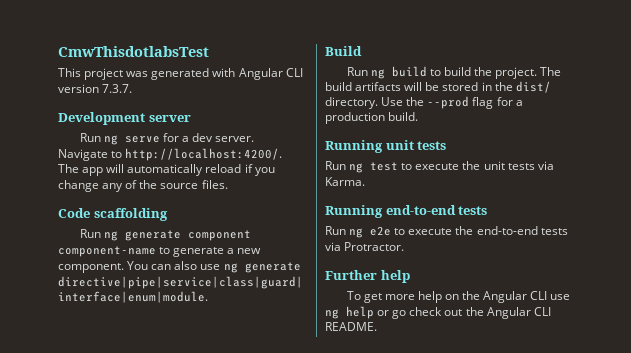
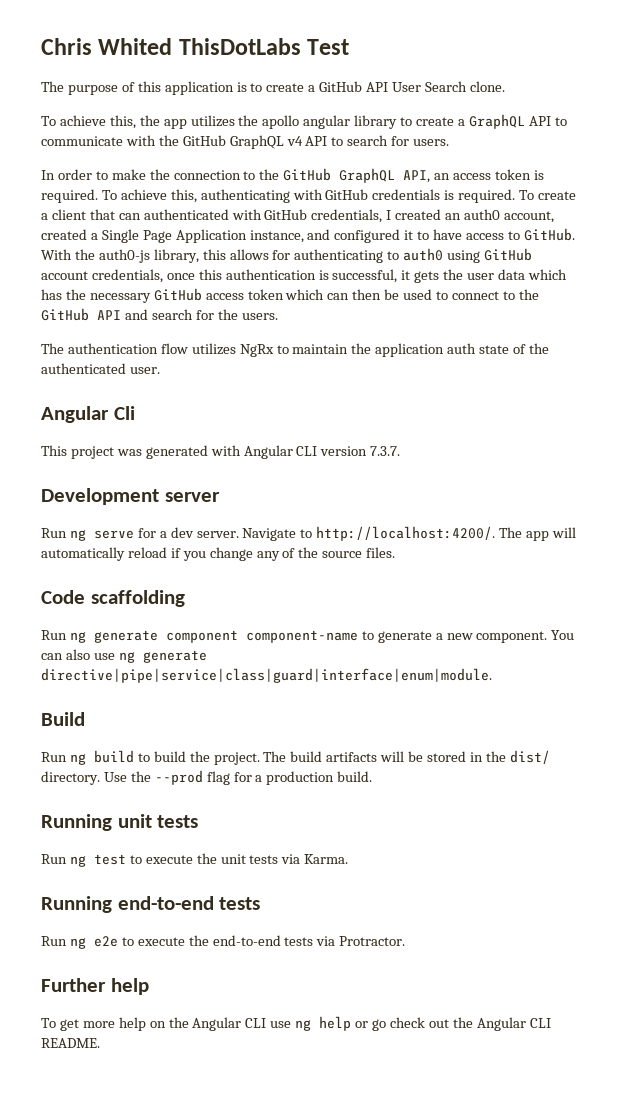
[58,46,209,57] CmwThisdotlabsTest -> [41,38,350,55] [41,81,505,95] [41,114,567,129] [41,135,450,149] [41,168,544,183] [41,189,577,203] [41,209,554,223] [41,228,575,243] [41,248,533,263] [41,269,567,283] [41,288,539,303] [41,308,278,321] [41,343,549,357] [41,363,160,374] [41,406,135,423] Chris Whited ThisDotLabs Test // The purpose of this application is to create a GitHub API User Search clone. // To achieve this, the app utilizes the apollo angular library to create a GraphQL API to communicate with the GitHub GraphQL v4 API to search for users. // In order to make the connection to the GitHub GraphQL API, an access token is required. To achieve this, authenticating with GitHub credentials is required. To create a client that can authenticated with GitHub credentials, I created an auth0 account, created a Single Page Application instance, and configured it to have access to GitHub. With the auth0-js library, this allows for authenticating to auth0 using GitHub account credentials, once this authentication is successful, it gets the user data which has the necessary GitHub access token which can then be used to connect to the GitHub API and search for the users. // The authentication flow utilizes NgRx to maintain the application auth state of the authenticated user. // Angular Cli

